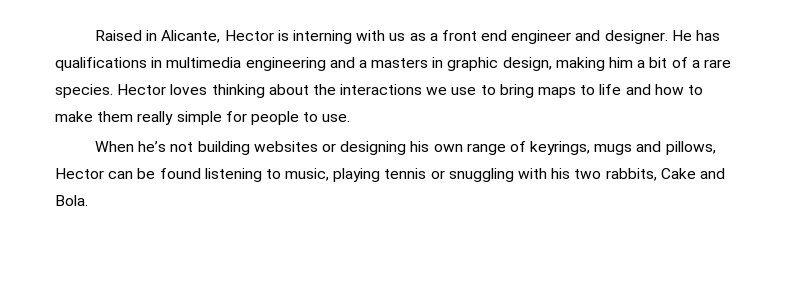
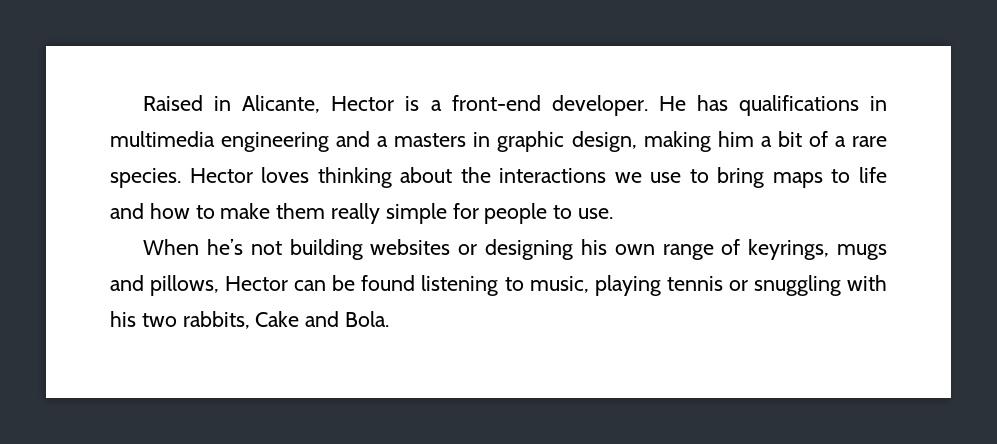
[293,30,668,44] interning with us as a front end engineer and designer. -> [430,95,648,116] a front-end developer.

